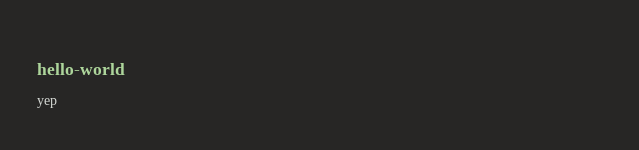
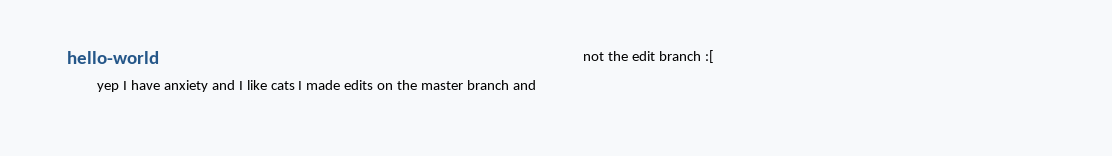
(57, 103) none -> [123,80,536,92] [583,50,714,63] I have anxiety and I like cats I made edits on the master branch and not the edit branch :[

